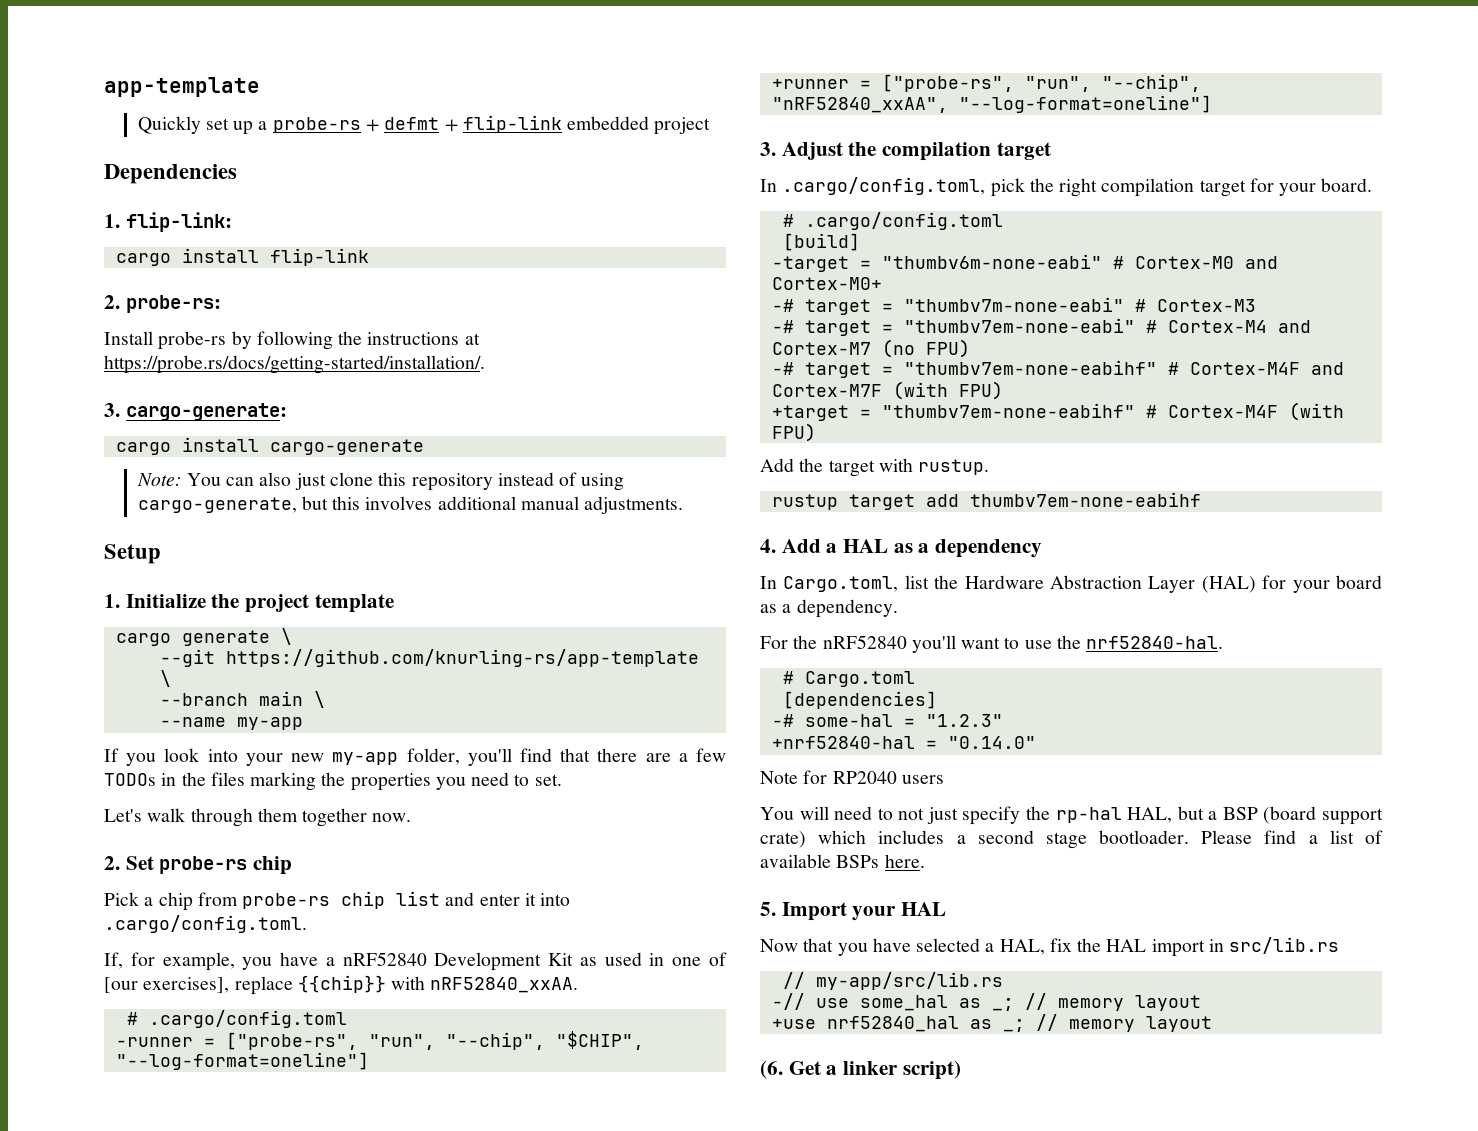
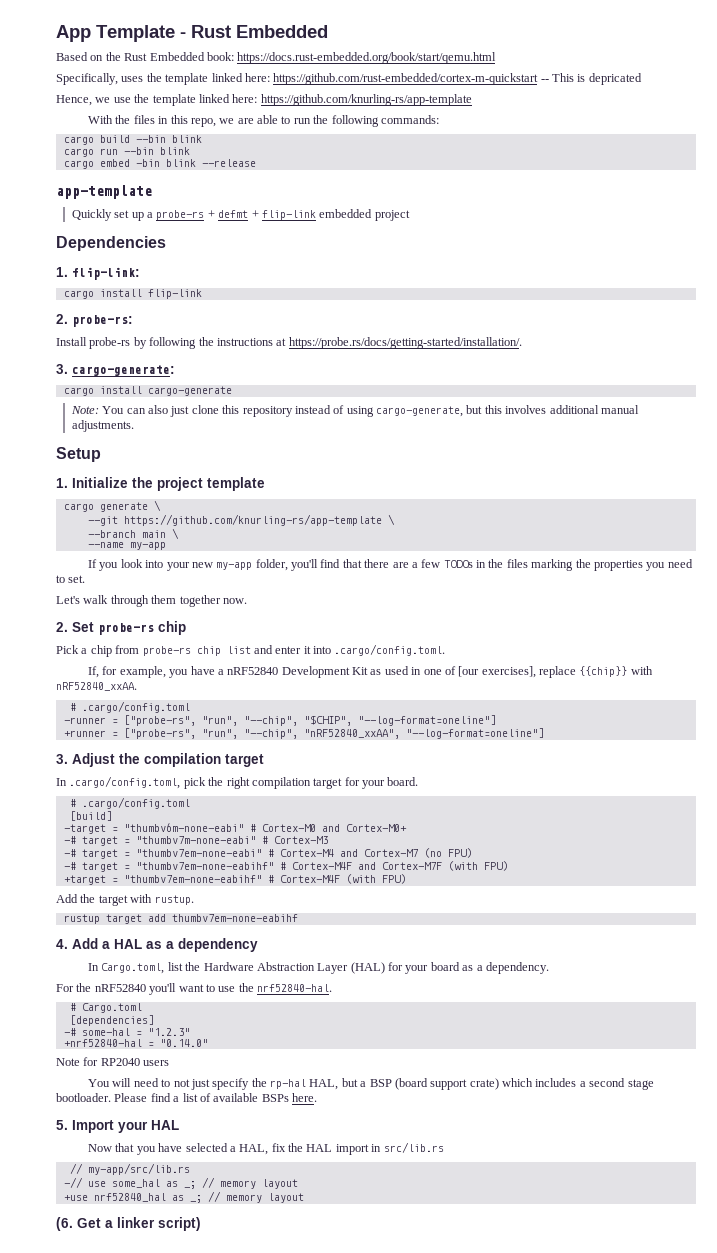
(104, 87) none -> [56,25,328,42] [56,52,497,64] [56,73,642,85] [56,94,472,106] [88,115,439,127] [63,135,202,145] [63,147,190,157] [63,159,256,169] App Template - Rust Embedded // Based on the Rust Embedded book: https://docs.rust-embedded.org/book/start/qemu.html // Specifically, uses the template linked here: https://github.com/rust-embedded/cortex-m-quickstart -- This is depricated // Hence, we use the template linked here: https://github.com/knurling-rs/app-template // With the files in this repo, we are able to run the following commands: // cargo build --bin blink // cargo run --bin blink // cargo embed -bin blink --release //

